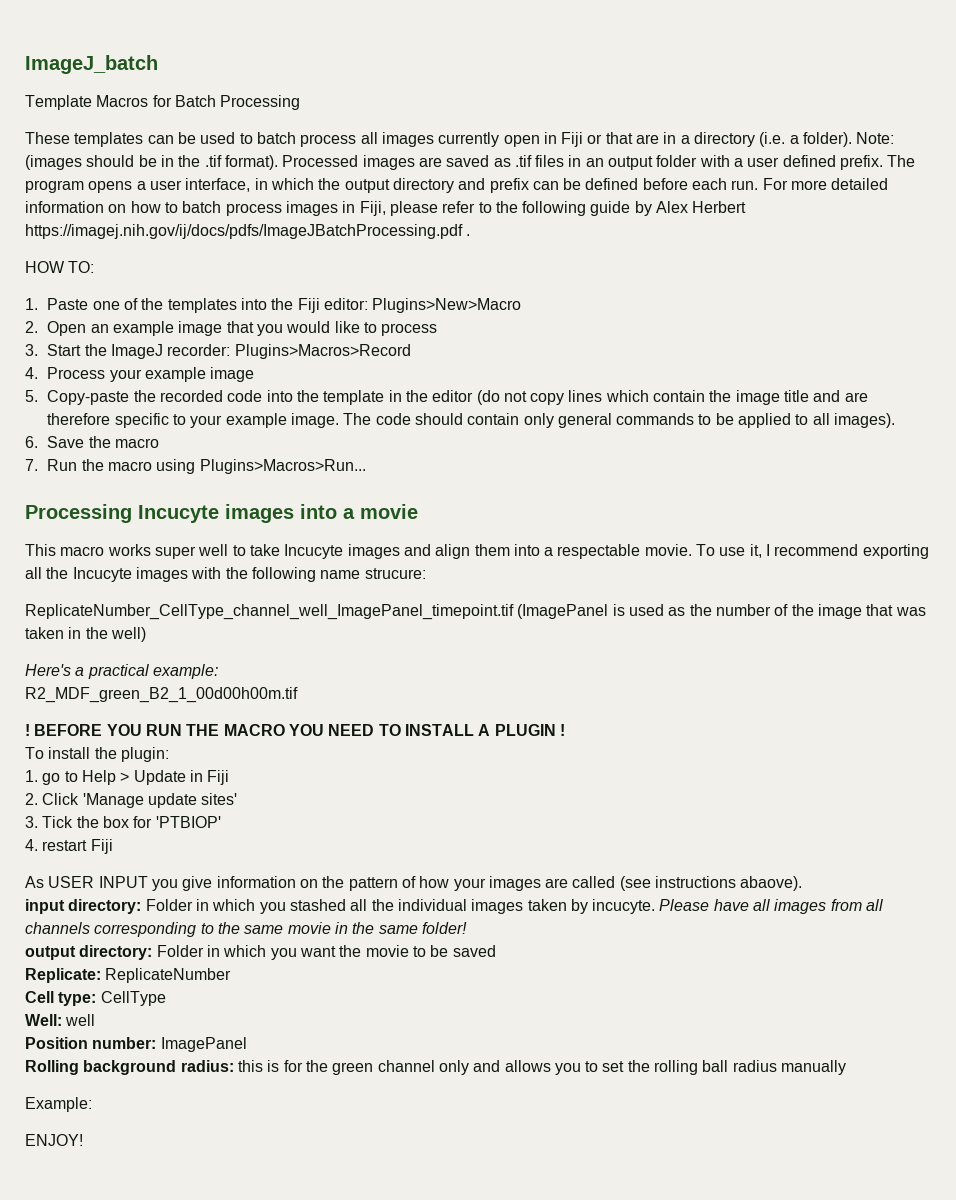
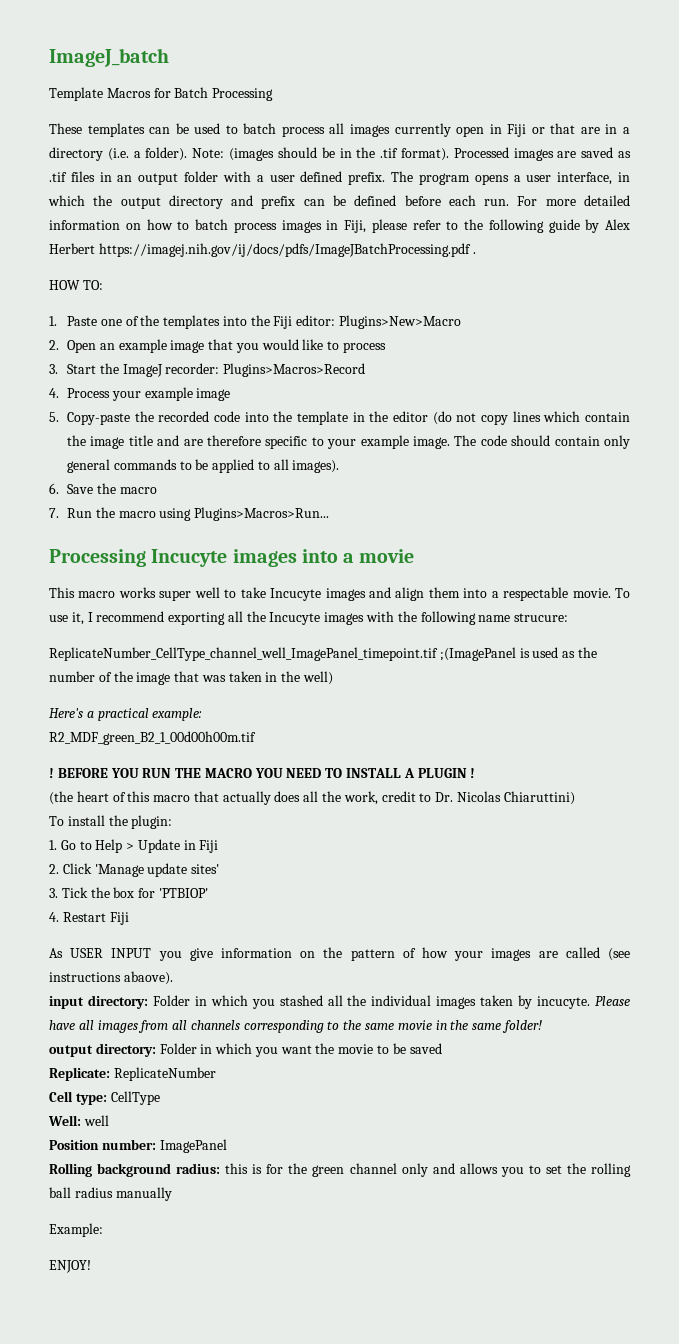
[517,604,609,619] (ImagePanel -> [439,647,516,661] ;(ImagePanel
(565, 730) none -> [49,791,575,805] // (the heart of this macro that actually does all the work, credit to Dr. Nicolas Chiaruttini)
[42,773,61,785] go -> [60,840,76,850] Go
[42,840,88,851] restart -> [62,912,106,922] Restart

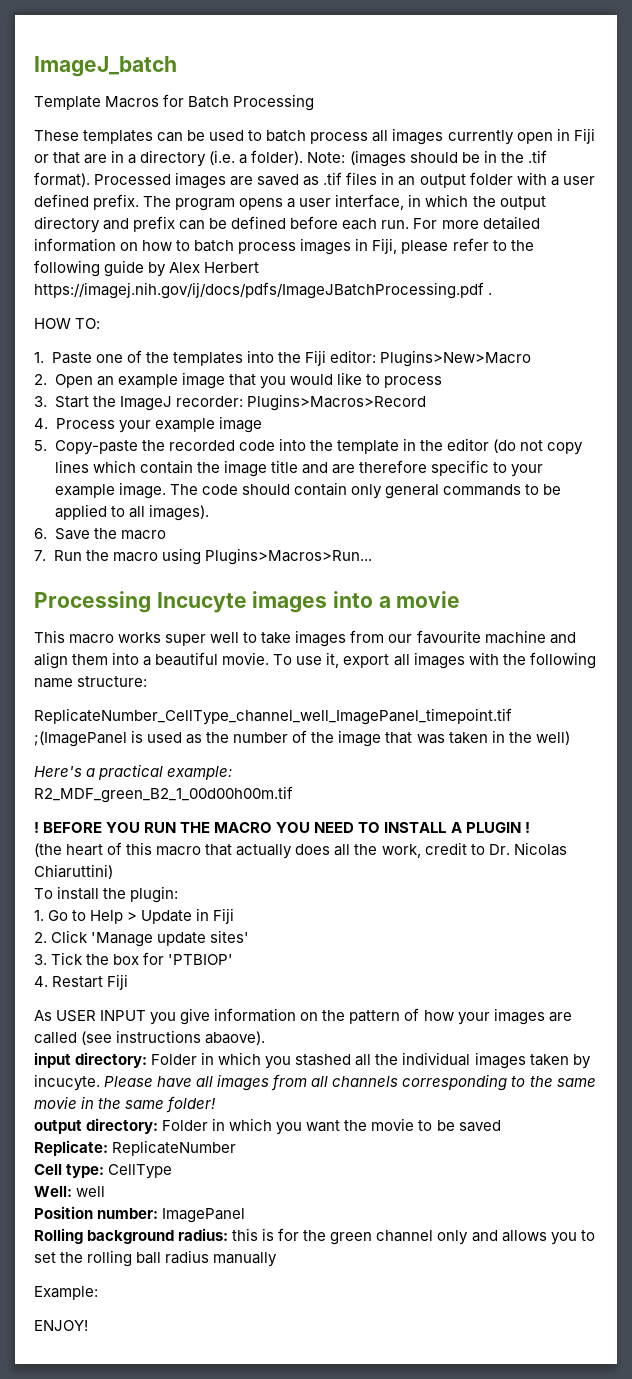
[270,588,366,601] Incucyte images -> [295,630,546,647] images from our favourite machine
[503,587,569,601] respectable -> [155,652,219,666] beautiful
[87,611,321,625] I recommend exporting all the Incucyte -> [343,654,410,668] export all
[514,613,569,622] strucure: -> [77,676,148,687] structure:

